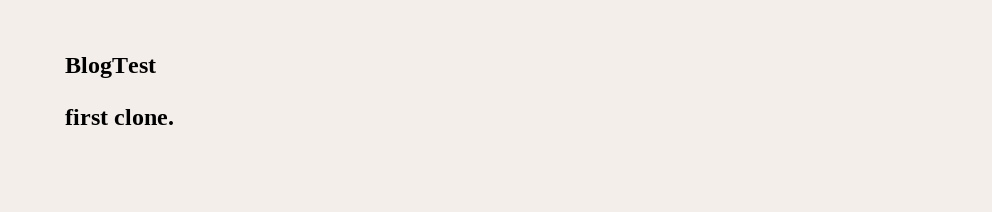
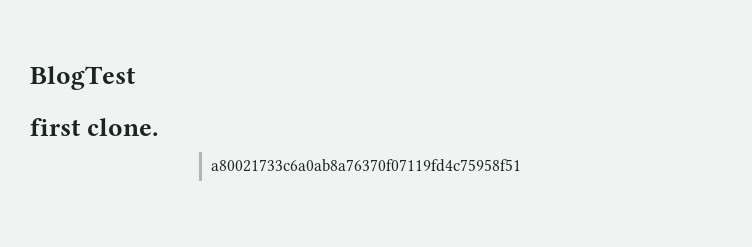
(175, 117) none -> [211,159,522,172] // a80021733c6a0ab8a76370f07119fd4c75958f51

